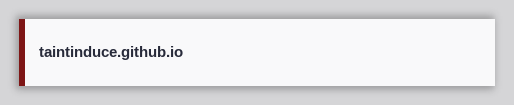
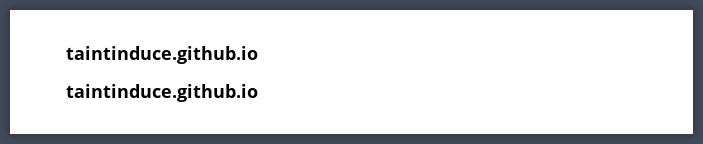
[39,46,183,60] taintinduce.github.io -> [66,46,258,64] [66,84,258,102] taintinduce.github.io // taintinduce.github.io

